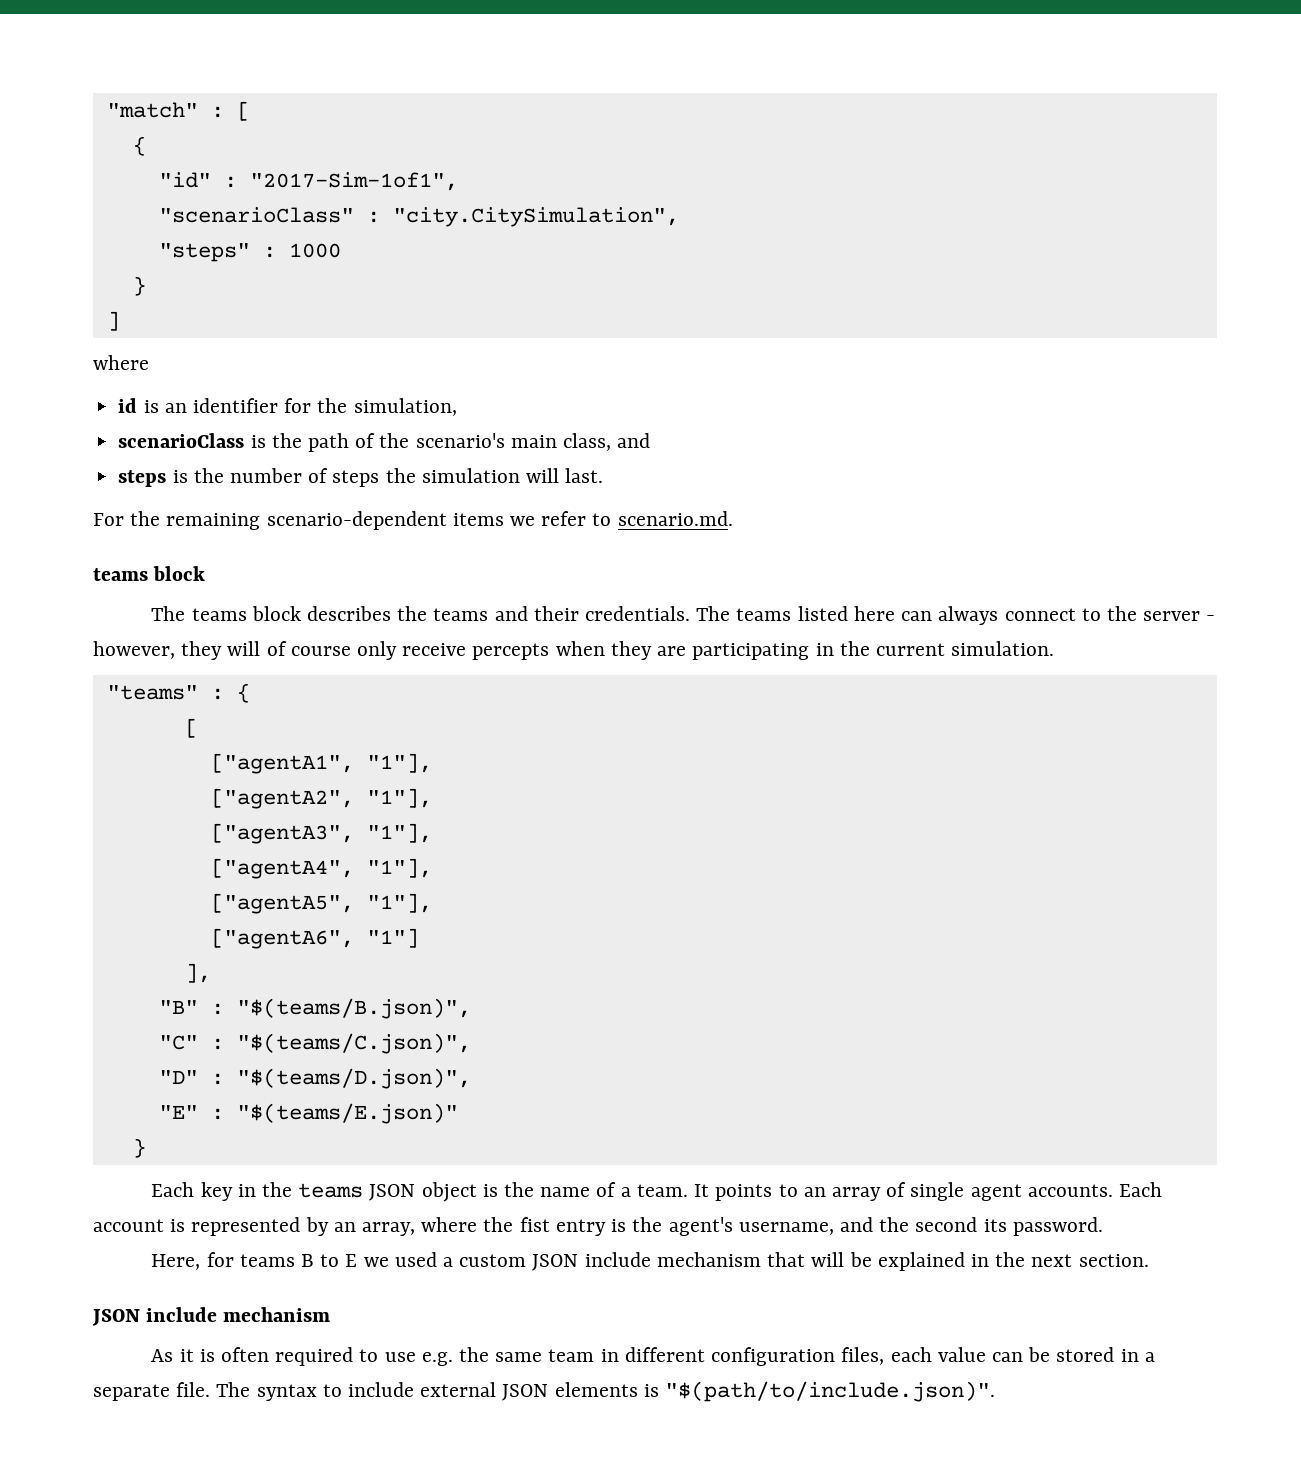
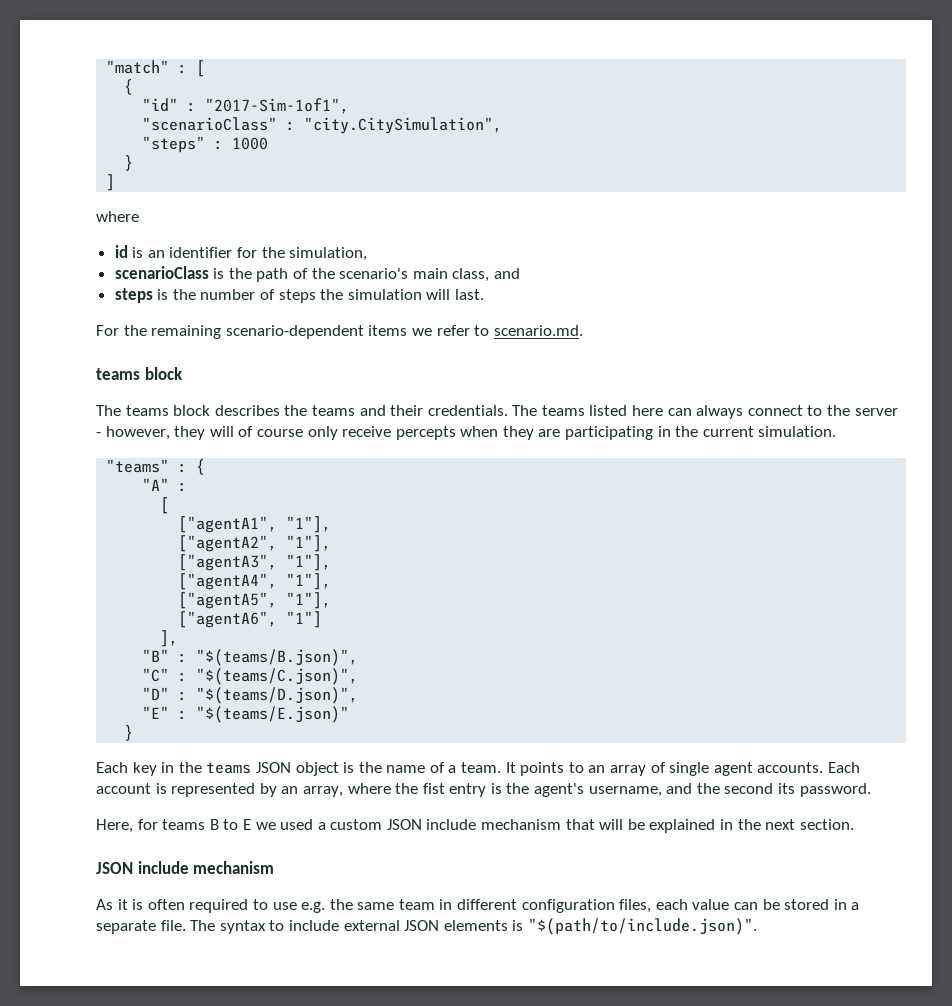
(250, 693) none -> [142,478,188,492] // "A" :

